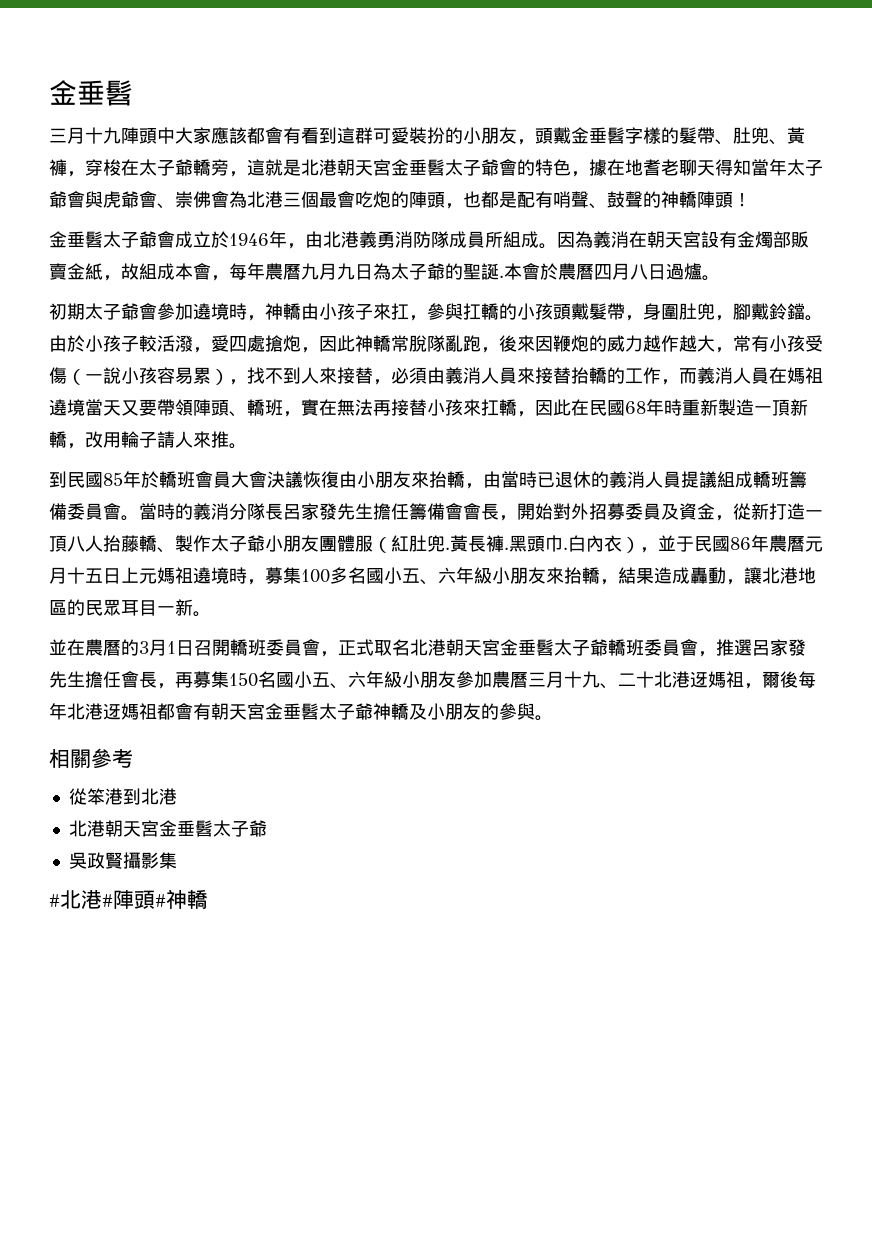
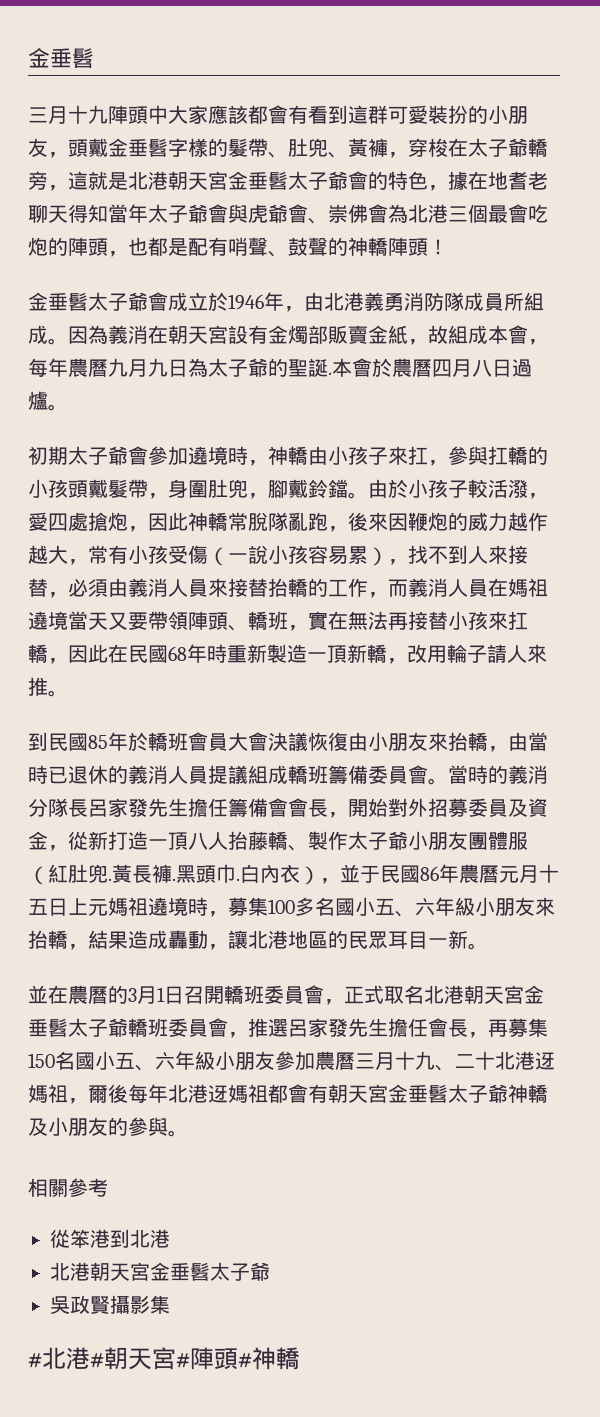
(113, 900) none -> [104,1347,190,1370] 朝天宮#

